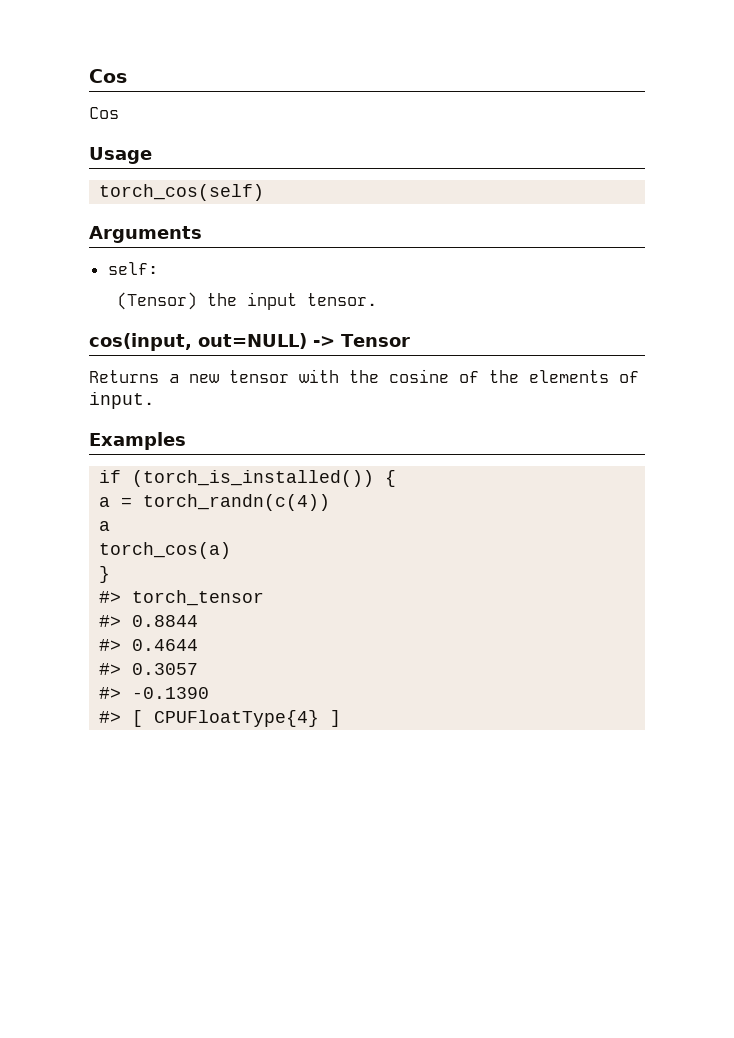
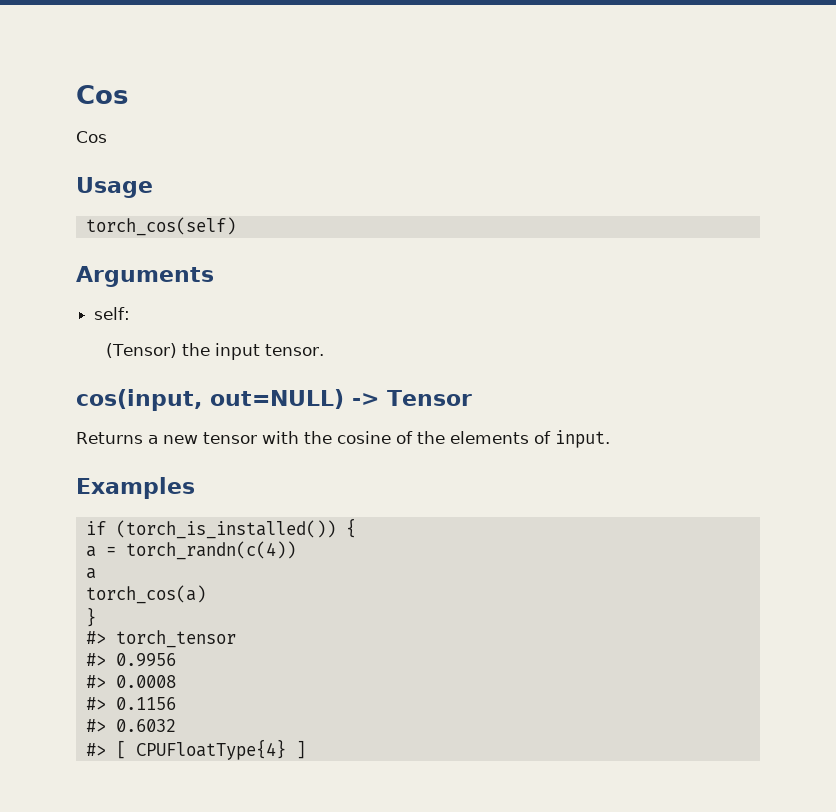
[132,615,199,627] [99,639,199,651] [99,663,199,675] [99,687,210,699] 0.8844 // #> 0.4644 // #> 0.3057 // #> -0.1390 -> [115,653,176,667] [85,675,176,688] [85,697,176,710] [85,719,176,732] 0.9956 // #> 0.0008 // #> 0.1156 // #> 0.6032

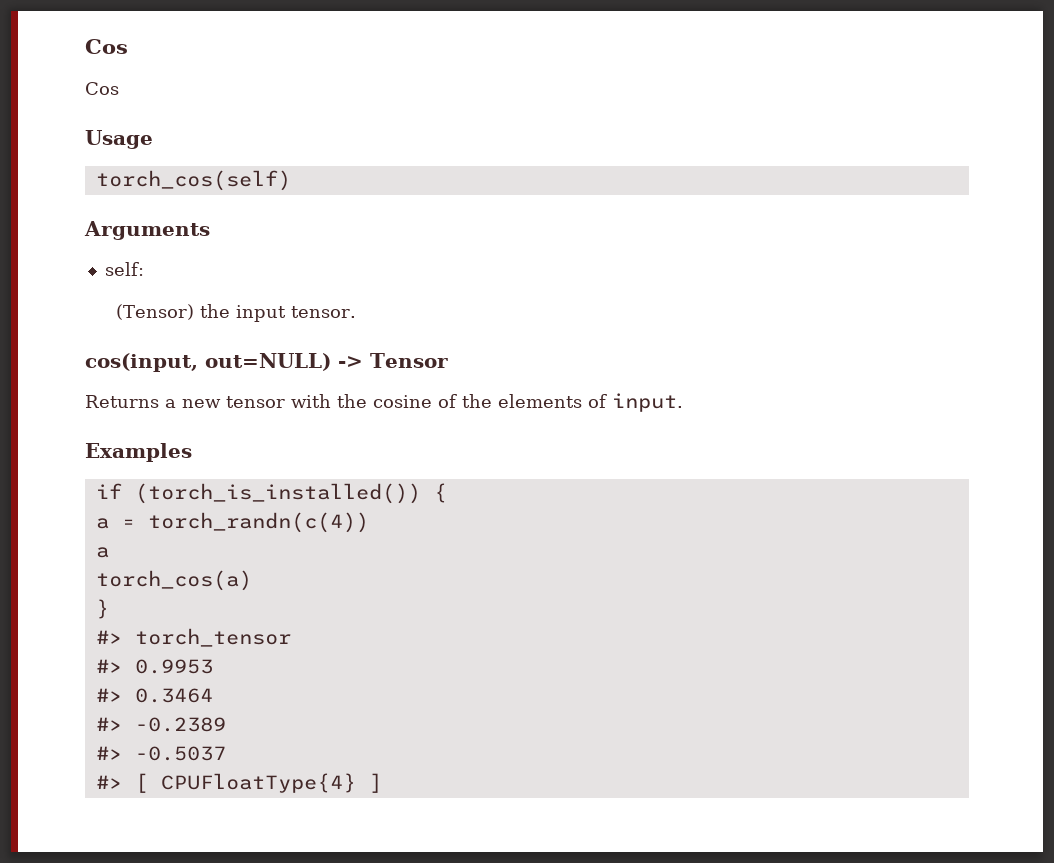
[115,653,176,667] [85,675,176,688] [85,697,176,710] [85,719,176,732] 0.9956 // #> 0.0008 // #> 0.1156 // #> 0.6032 -> [134,659,213,674] [95,688,213,703] [95,717,226,732] [95,746,226,761] 0.9953 // #> 0.3464 // #> -0.2389 // #> -0.5037

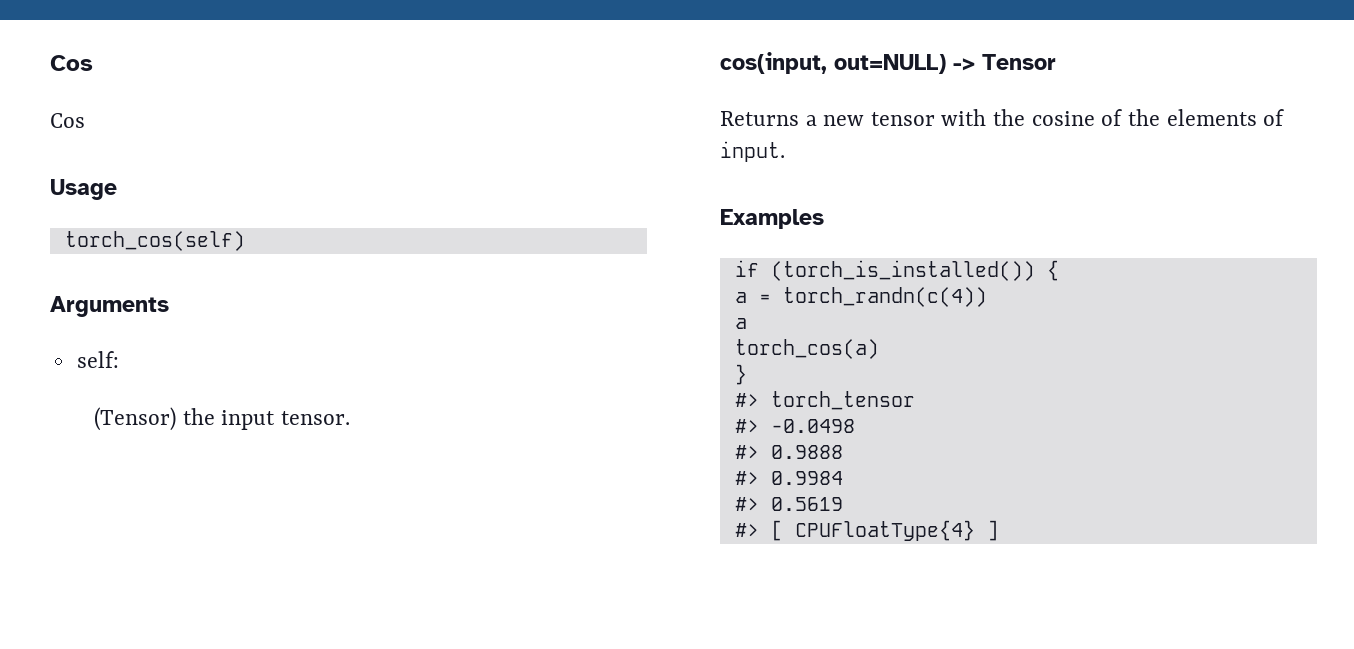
[134,659,213,674] [95,688,213,703] [95,717,226,732] [95,746,226,761] 0.9953 // #> 0.3464 // #> -0.2389 // #> -0.5037 -> [770,419,855,433] [734,445,843,459] [734,471,843,485] [734,497,843,511] -0.0498 // #> 0.9888 // #> 0.9984 // #> 0.5619

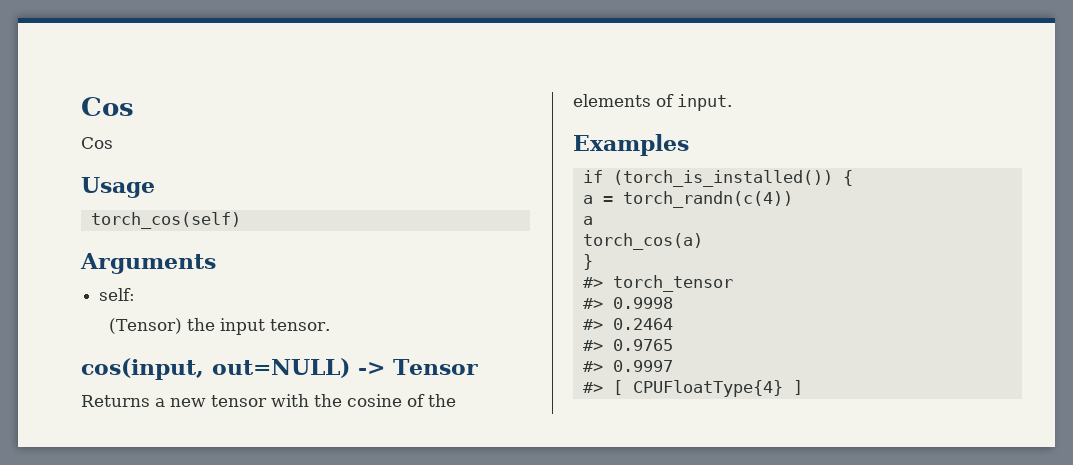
[770,419,855,433] [734,445,843,459] [734,471,843,485] [734,497,843,511] -0.0498 // #> 0.9888 // #> 0.9984 // #> 0.5619 -> [612,297,673,309] [582,318,673,330] [582,339,673,351] [582,360,673,372] 0.9998 // #> 0.2464 // #> 0.9765 // #> 0.9997

